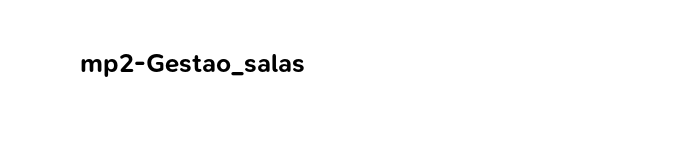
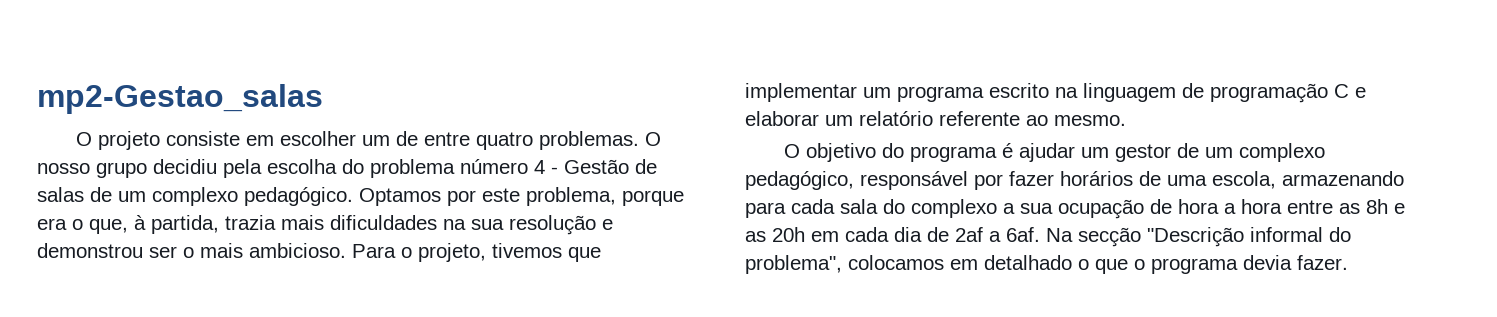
(305, 65) none -> [75,131,661,150] [37,159,657,178] [37,187,684,206] [37,215,613,235] [37,243,601,262] [745,83,1366,103] [745,111,1126,126] [783,143,1325,162] [745,171,1404,190] [745,199,1405,219] [745,227,1351,247] [745,255,1348,274] // O projeto consiste em escolher um de entre quatro problemas. O nosso grupo decidiu pela escolha do problema número 4 - Gestão de salas de um complexo pedagógico. Optamos por este problema, porque era o que, à partida, trazia mais dificuldades na sua resolução e demonstrou ser o mais ambicioso. Para o projeto, tivemos que implementar um programa escrito na linguagem de programação C e elaborar um relatório referente ao mesmo. // O objetivo do programa é ajudar um gestor de um complexo pedagógico, responsável por fazer horários de uma escola, armazenando para cada sala do complexo a sua ocupação de hora a hora entre as 8h e as 20h em cada dia de 2af a 6af. Na secção "Descrição informal do problema", colocamos em detalhado o que o programa devia fazer.

